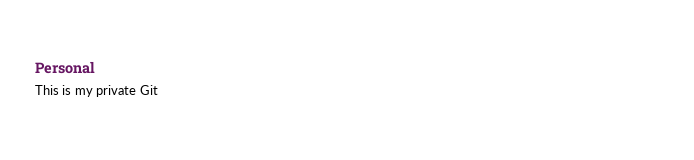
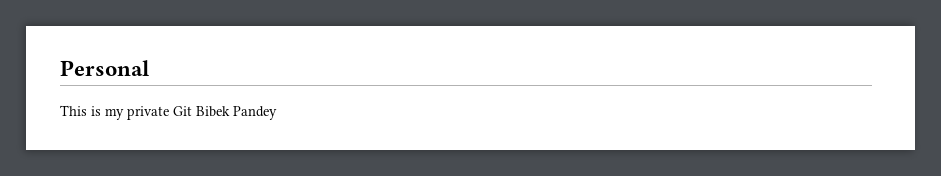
(158, 90) none -> [196,106,277,120] Bibek Pandey

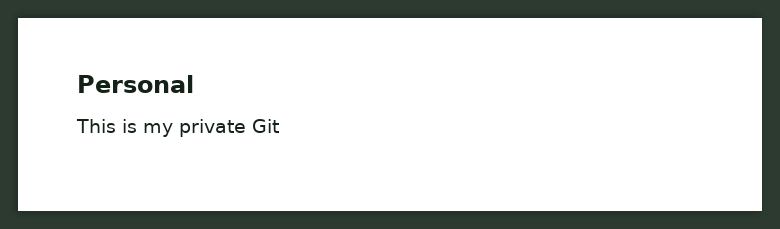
[196,106,277,120] Bibek Pandey -> (279, 126) none

